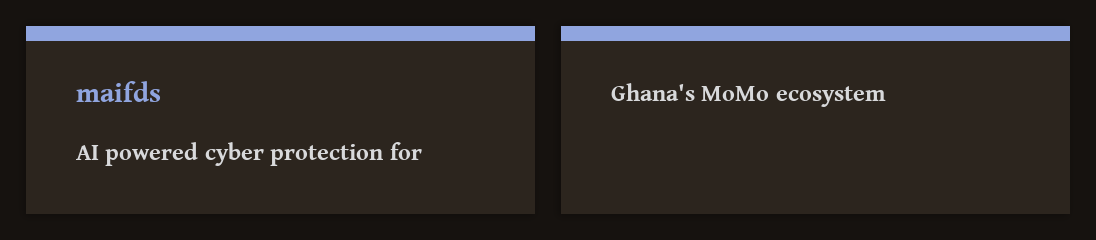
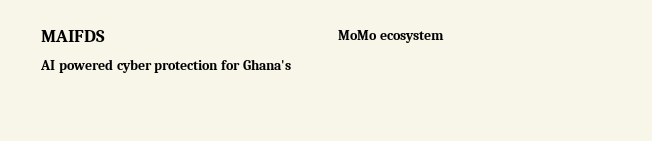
[76,81,161,102] maifds -> [41,30,105,42] MAIFDS

